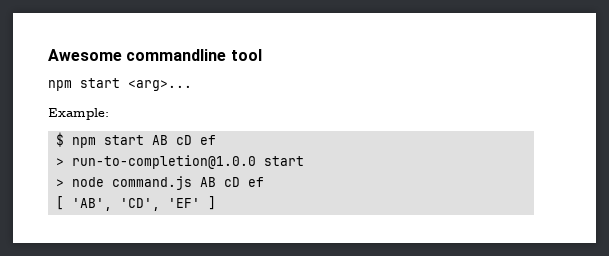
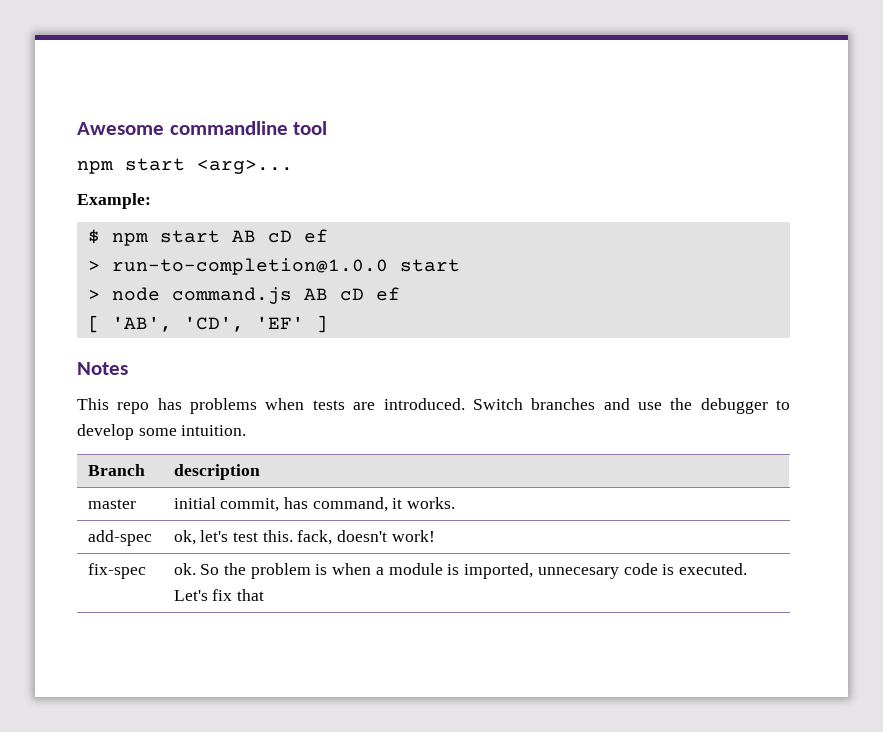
(216, 203) none -> [77,362,128,375] [77,398,791,414] [77,424,247,440] [87,464,145,476] [173,464,260,480] [87,499,136,509] [173,497,456,512] [87,530,152,546] [173,530,435,545] [87,563,146,579] [173,563,748,579] [173,589,265,601] // Notes // This repo has problems when tests are introduced. Switch branches and use the debugger to develop some intuition. // Branch | description // master | initial commit, has command, it works. // add-spec | ok, let's test this. fack, doesn't work! // fix-spec | ok. So the problem is when a module is imported, unnecesary code is executed. Let's fix that

